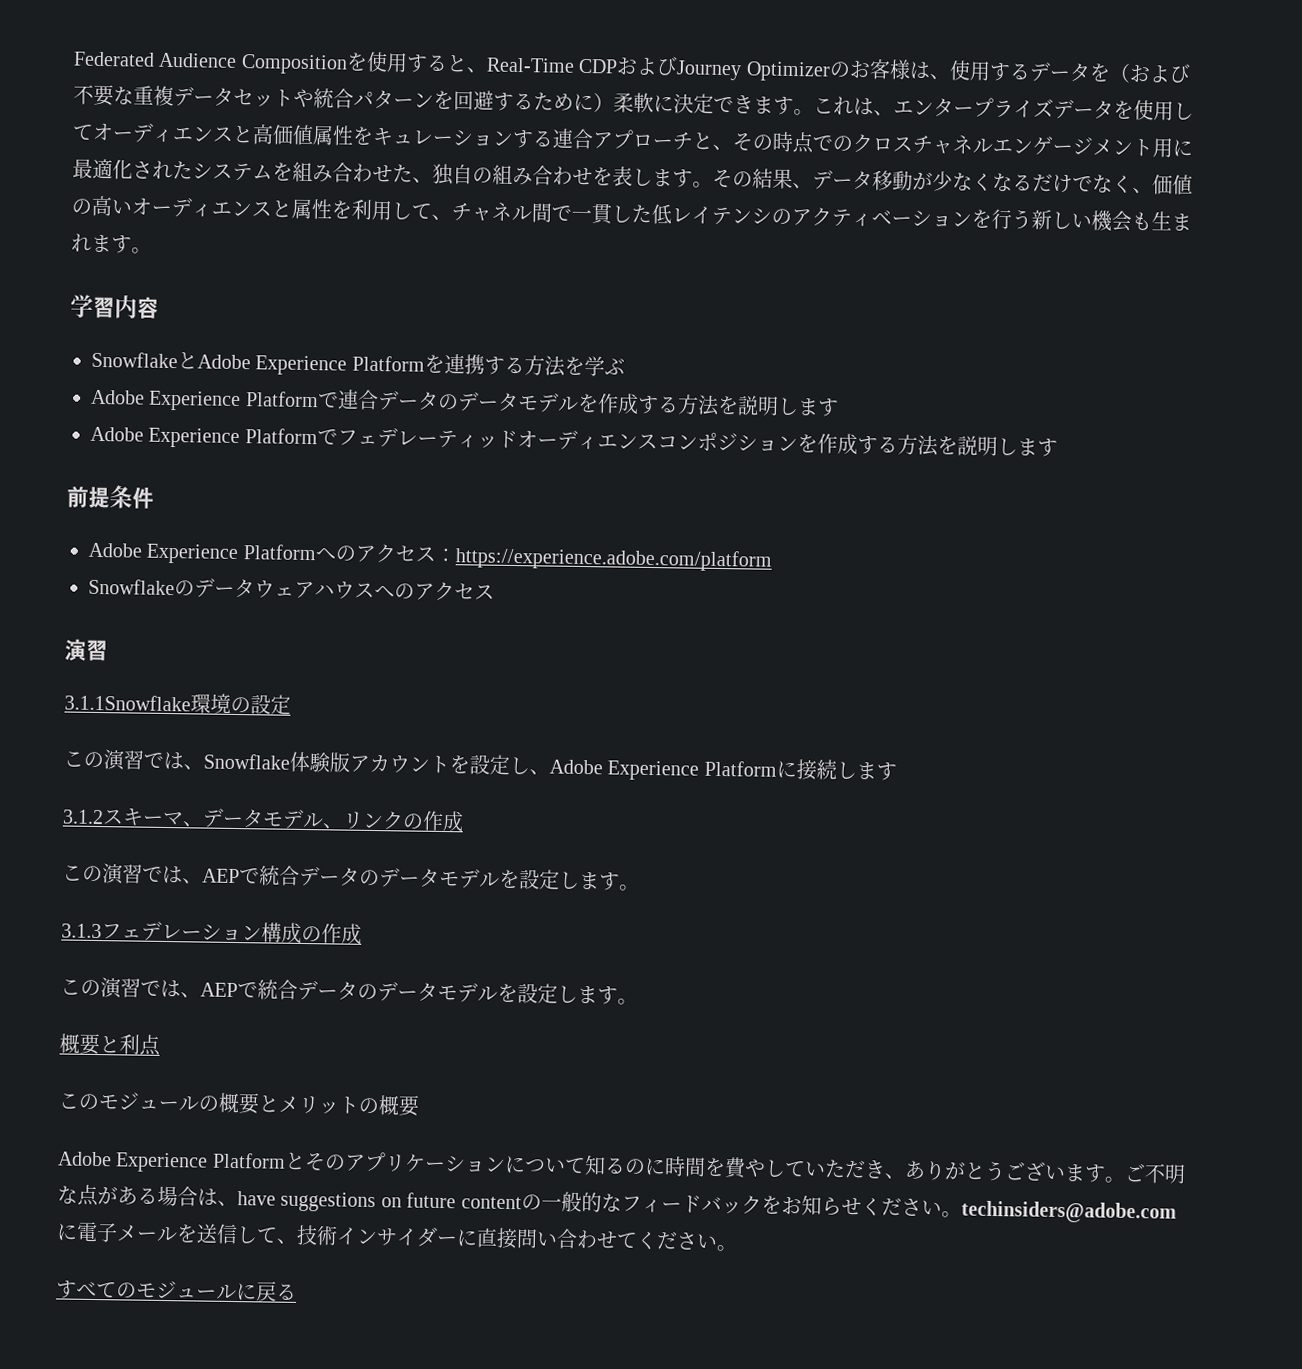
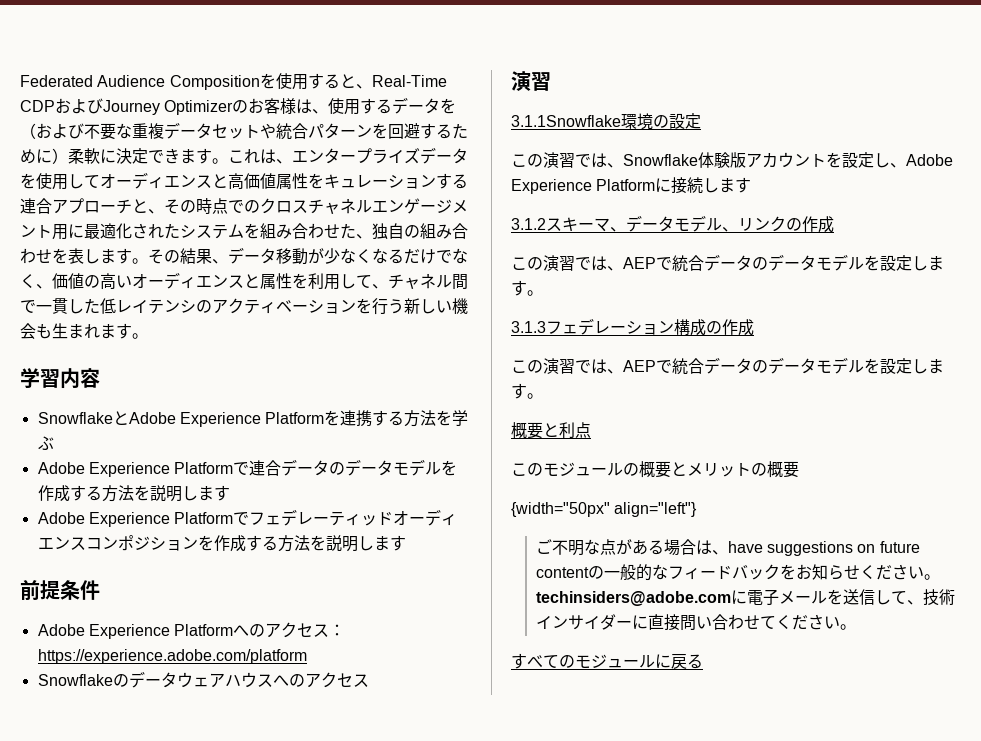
[57,1151,1125,1183] Adobe Experience Platformとそのアプリケーションについて知るのに時間を費やしていただき、ありがとうございます。 -> [511,502,698,517] {width="50px" align="left"} //

